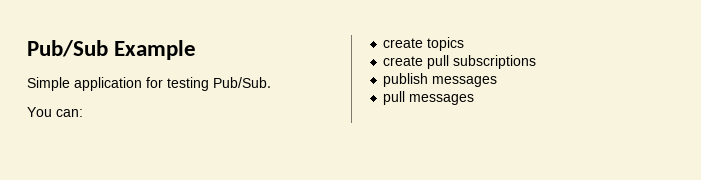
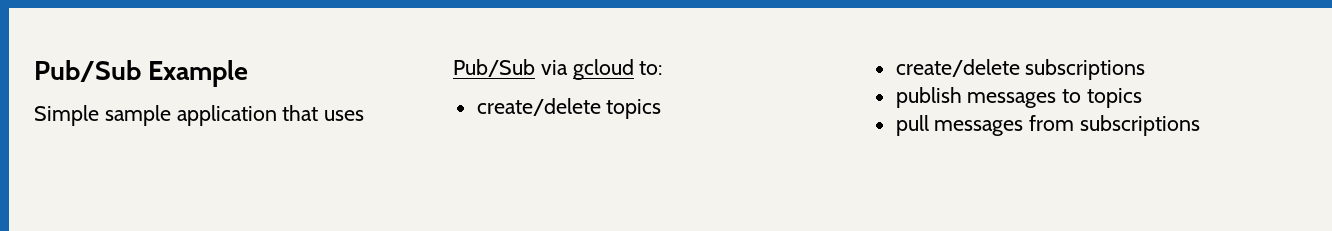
[74,77,271,91] [27,107,83,117] [383,37,465,51] [383,55,450,69] application for testing Pub/Sub. // You can: // create topics // create pull -> [104,105,365,126] [453,59,663,80] [476,98,662,119] [895,59,1020,77] sample application that uses Pub/Sub via gcloud to: // create/delete topics // create/delete
(498, 81) none -> [1062,88,1143,108] to topics
(475, 99) none -> [1029,115,1201,136] from subscriptions

